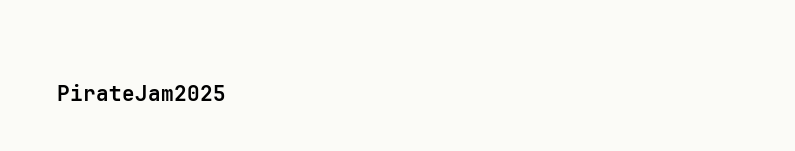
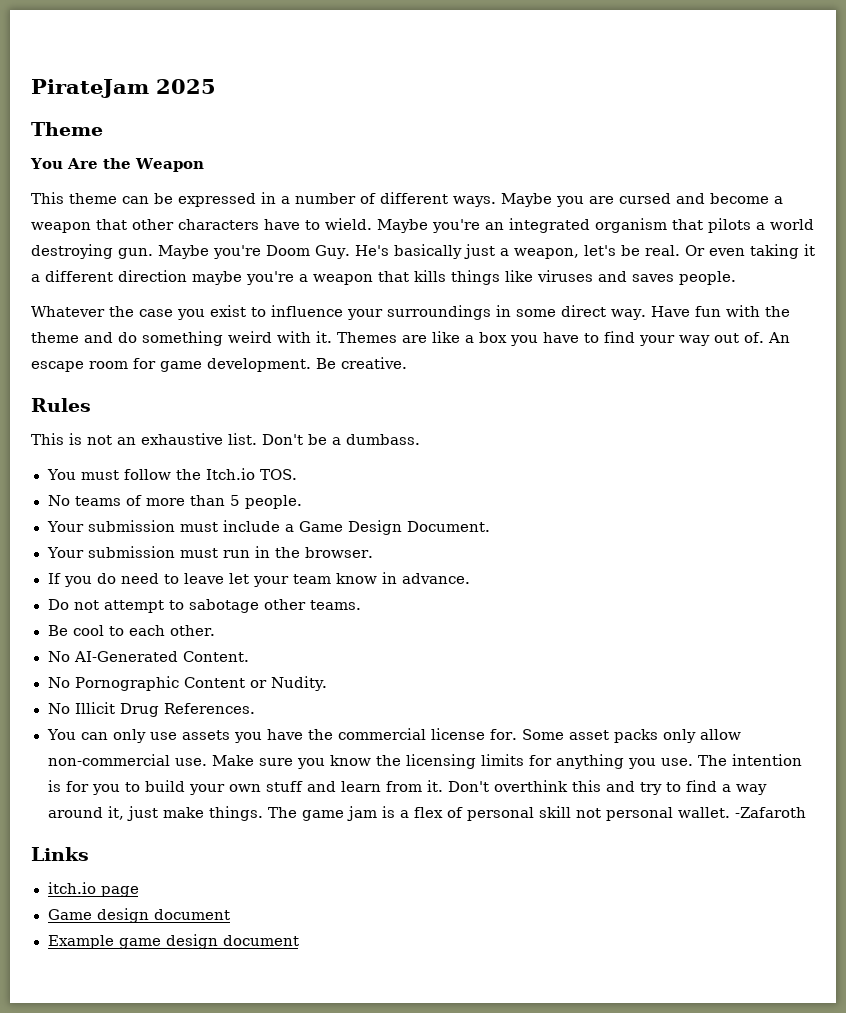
[57,84,226,101] PirateJam2025 -> [31,79,216,98] [31,122,103,136] [30,158,204,172] [31,192,783,207] [31,218,814,233] [31,244,815,259] [31,270,736,285] [31,305,790,320] [31,331,790,346] [31,357,407,372] [31,398,91,412] [31,433,420,445] [46,468,298,480] [47,495,302,509] [46,520,491,535] [46,546,374,558] [47,572,470,587] [47,599,361,613] [47,625,216,636] [47,651,249,662] [47,676,328,691] [47,702,255,717] [46,728,742,743] [47,754,802,769] [47,780,767,795] [47,806,806,821] [31,847,89,861] [47,882,139,897] [47,908,230,923] [47,934,299,949] PirateJam 2025 // Theme // You Are the Weapon // This theme can be expressed in a number of different ways. Maybe you are cursed and become a weapon that other characters have to wield. Maybe you're an integrated organism that pilots a world destroying gun. Maybe you're Doom Guy. He's basically just a weapon, let's be real. Or even taking it a different direction maybe you're a weapon that kills things like viruses and saves people. // Whatever the case you exist to influence your surroundings in some direct way. Have fun with the theme and do something weird with it. Themes are like a box you have to find your way out of. An escape room for game development. Be creative. // Rules // This is not an exhaustive list. Don't be a dumbass. // You must follow the Itch.io TOS. // No teams of more than 5 people. // Your submission must include a Game Design Document. // Your submission must run in the browser. // If you do need to leave let your team know in advance. // Do not attempt to sabotage other teams. // Be cool to each other. // No AI-Generated Content. // No Pornographic Content or Nudity. // No Illicit Drug References. // You can only use assets you have the commercial license for. Some asset packs only allow non-commercial use. Make sure you know the licensing limits for anything you use. The intention is for you to build your own stuff and learn from it. Don't overthink this and try to find a way around it, just make things. The game jam is a flex of personal skill not personal wallet. -Zafaroth // Links // itch.io page // Game design document // Example game design document

